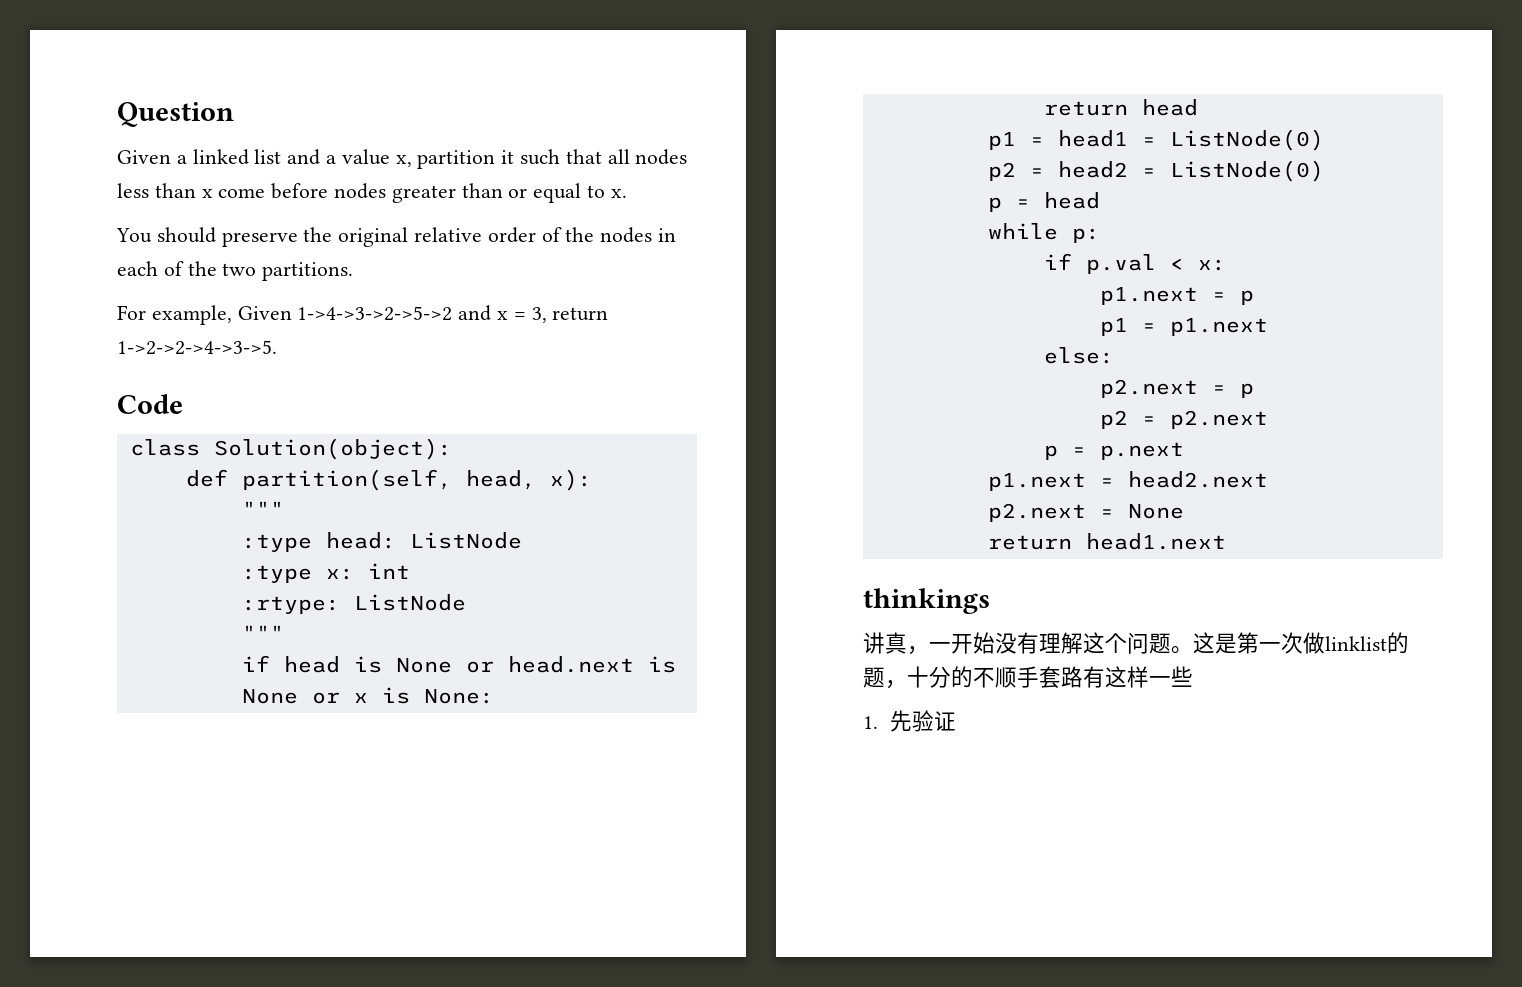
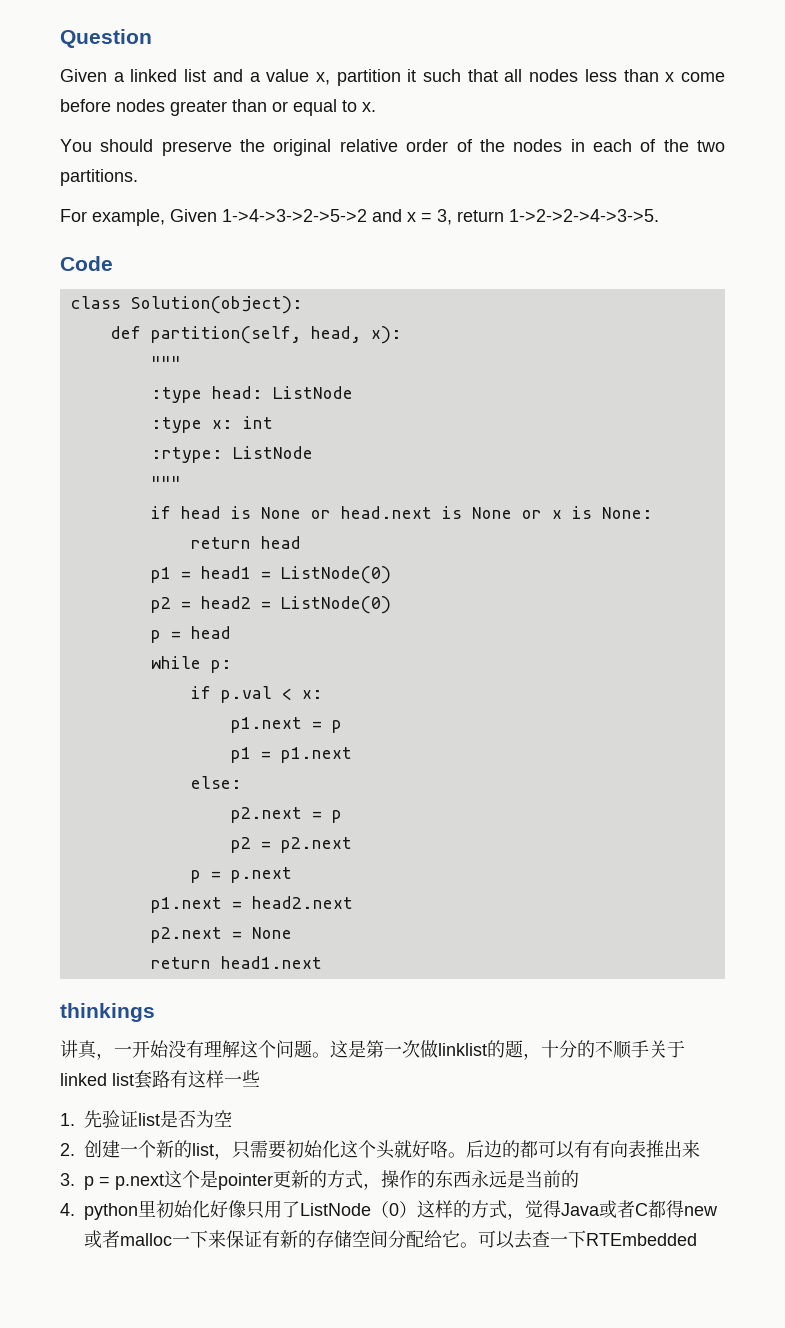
(1039, 677) none -> [649,1040,685,1058] [60,1073,134,1086] 关于linked list
(957, 721) none -> [138,1110,232,1128] [60,1140,700,1160] [60,1170,579,1190] [60,1200,718,1220] [84,1230,697,1249] list是否为空 // 2.创建一个新的list，只需要初始化这个头就好咯。后边的都可以有有向表推出来 // 3. p = p.next这个是pointer更新的方式，操作的东西永远是当前的 // 4. python里初始化好像只用了ListNode（0）这样的方式，觉得Java或者C都得new或者malloc一下来保证有新的存储空间分配给它。可以去查一下RTEmbedded

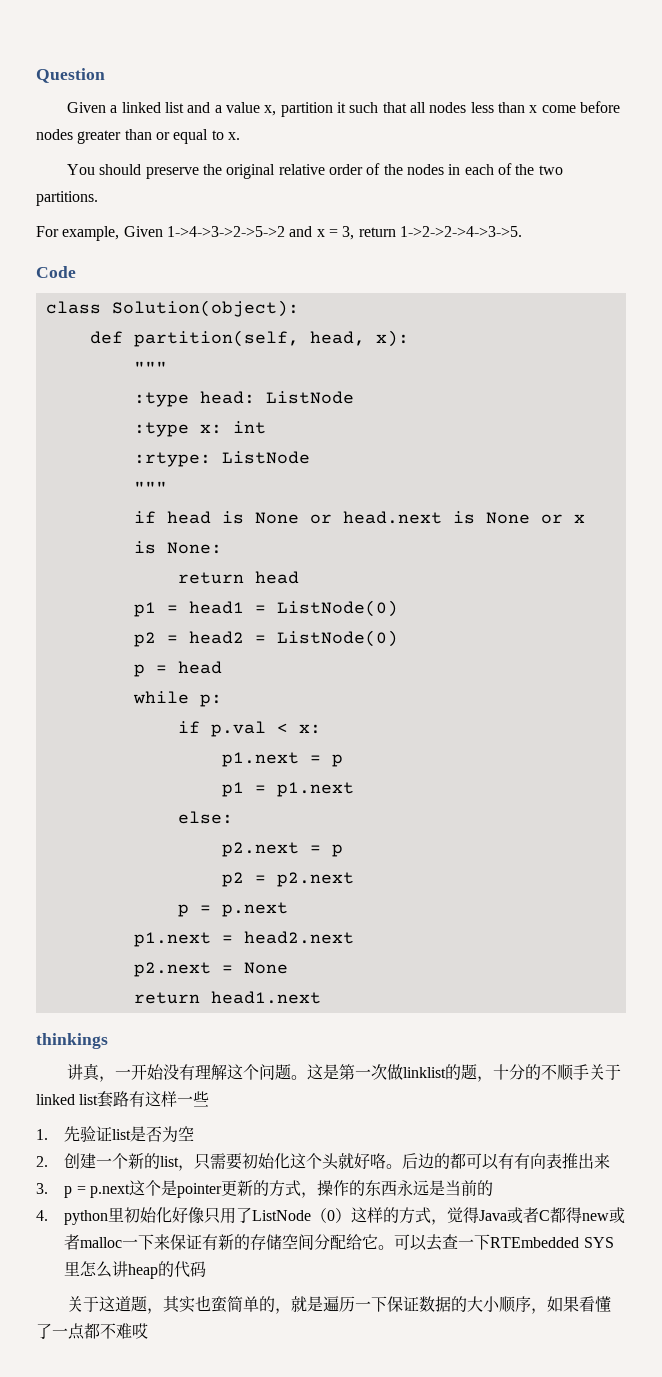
(697, 1239) none -> [583,1237,614,1248] [64,1261,207,1279] [67,1295,612,1314] [36,1323,148,1340] SYS里怎么讲heap的代码 // 关于这道题，其实也蛮简单的，就是遍历一下保证数据的大小顺序，如果看懂了一点都不难哎

